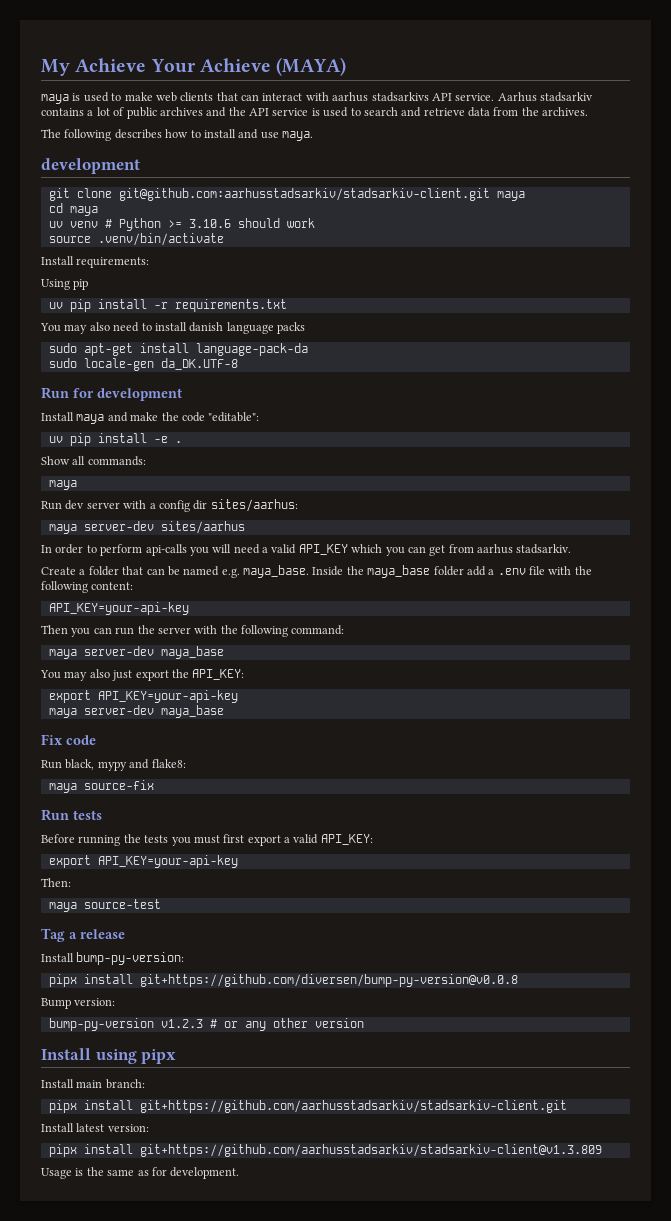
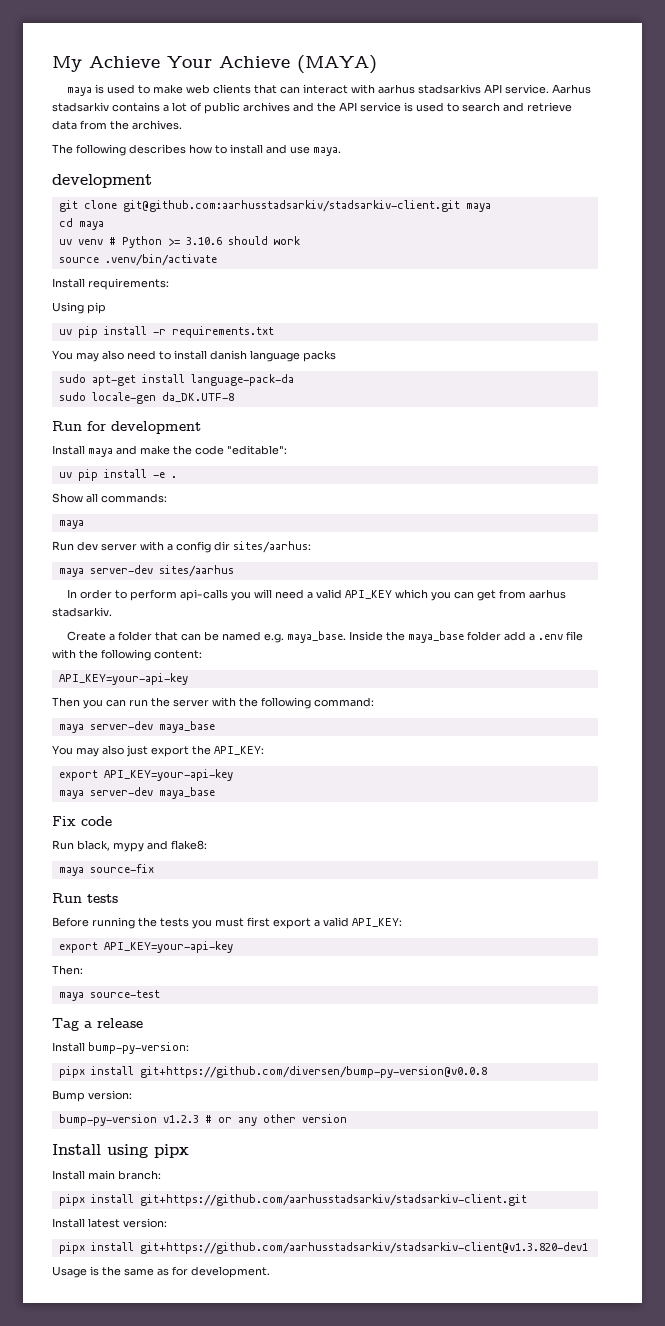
[139,1144,602,1157] git+https://github.com/aarhusstadsarkiv/stadsarkiv-client@v1.3.809 -> [139,1242,588,1254] git+https://github.com/aarhusstadsarkiv/stadsarkiv-client@v1.3.820-dev1

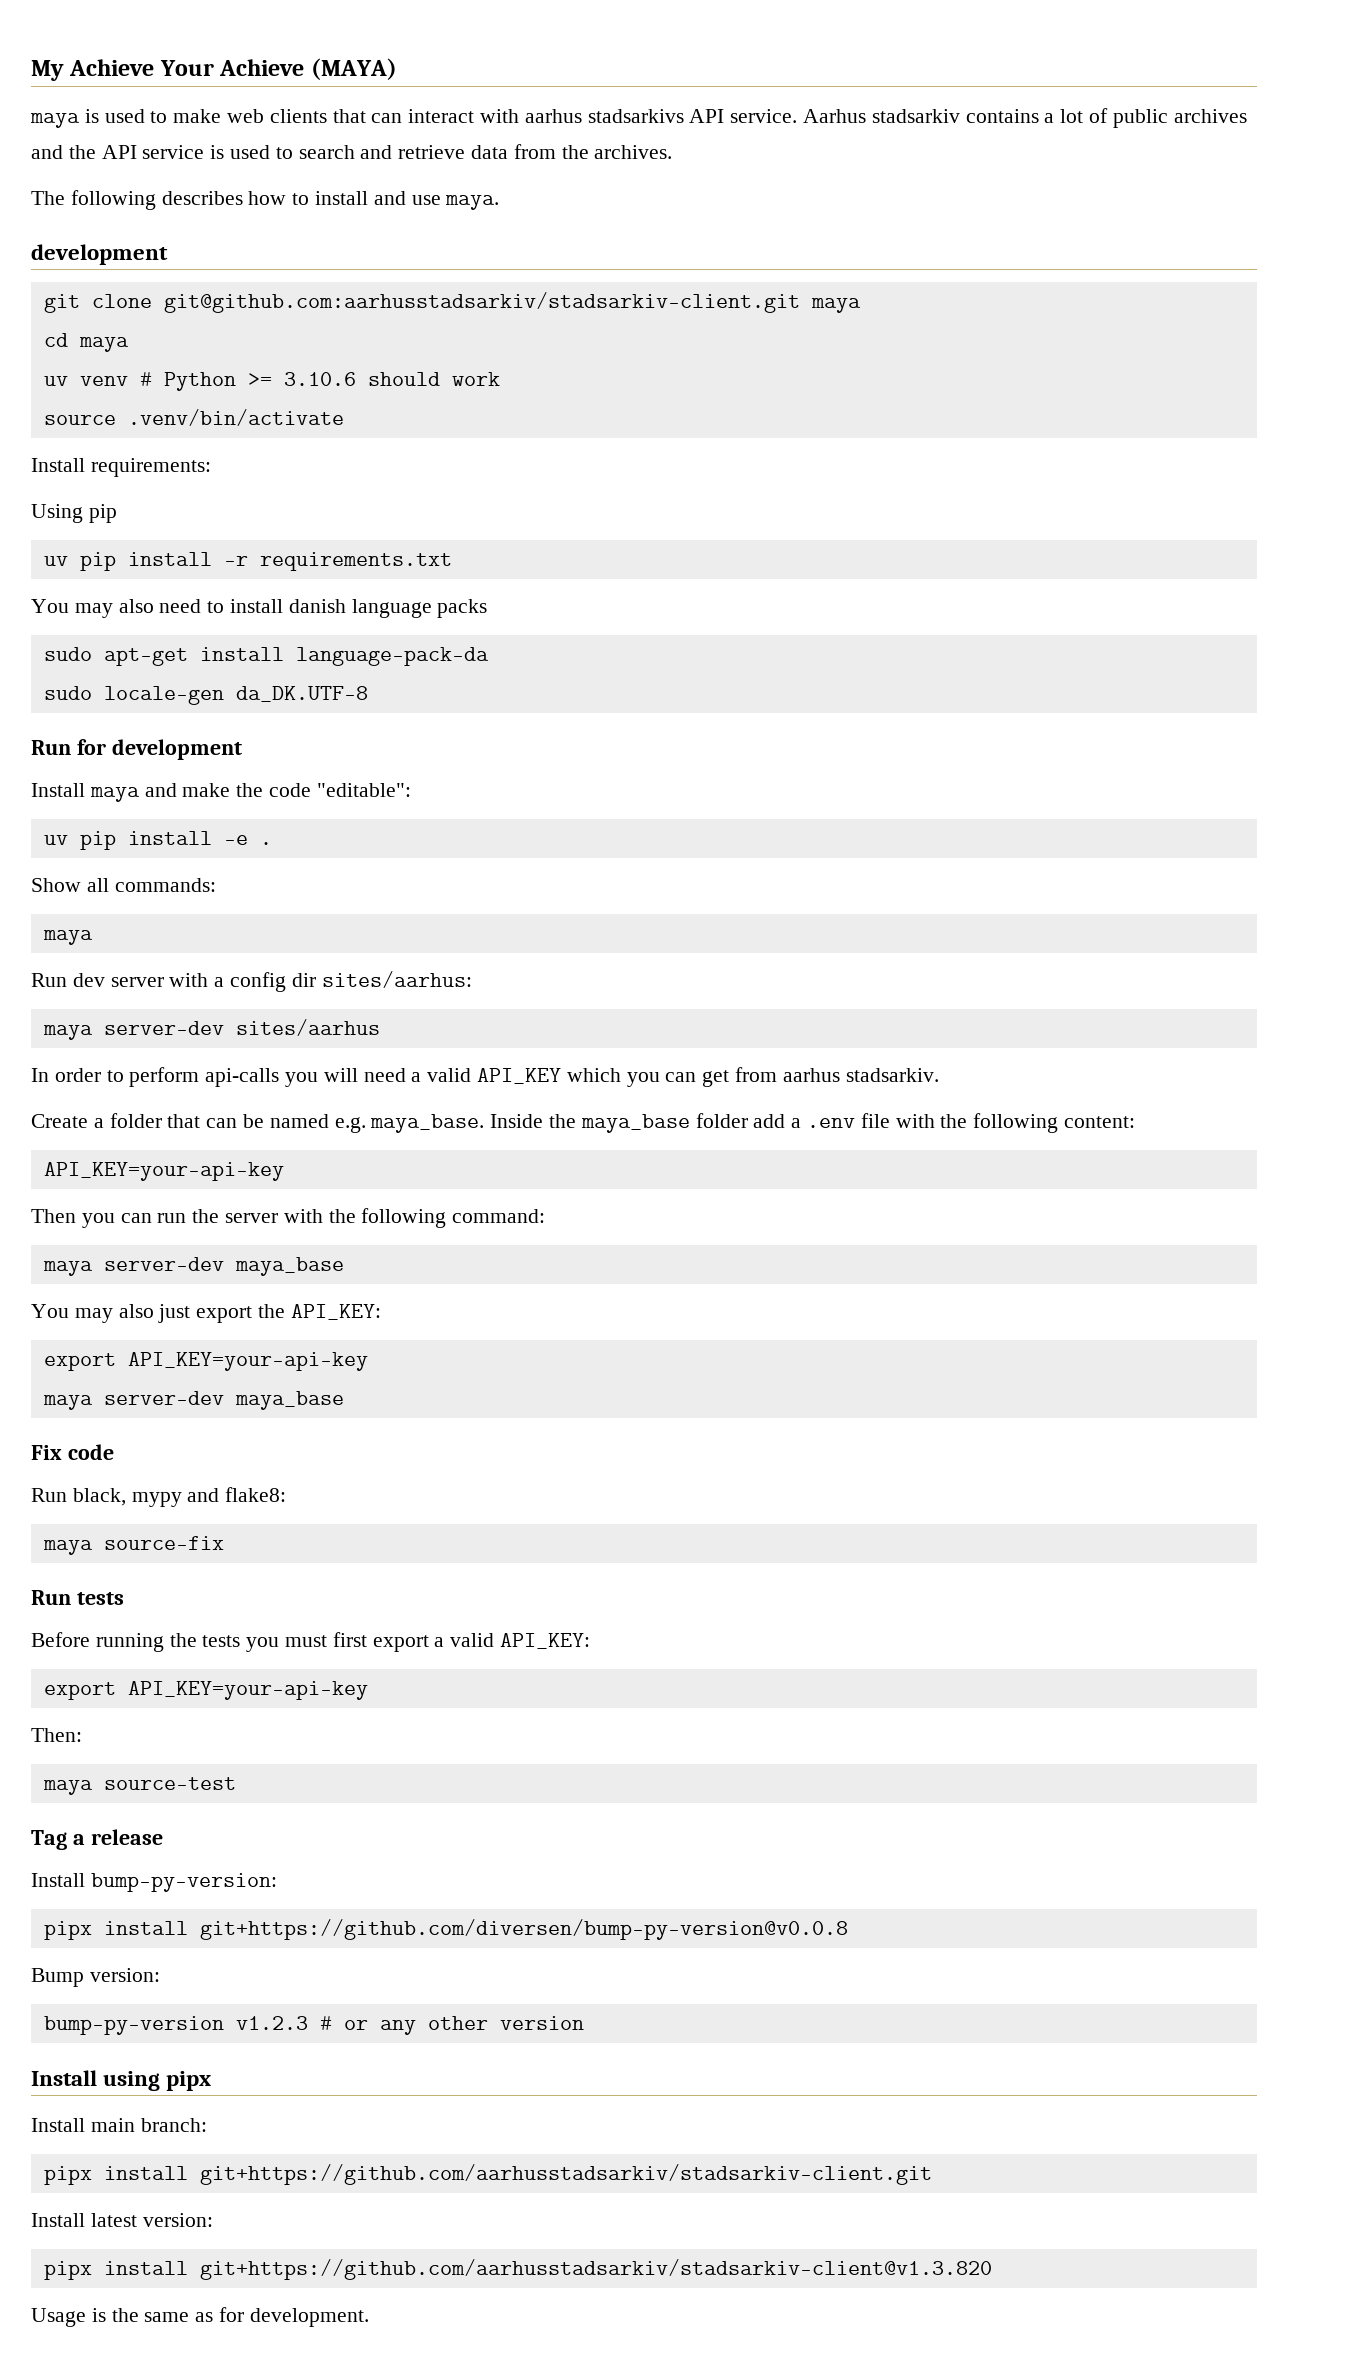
[139,1242,588,1254] git+https://github.com/aarhusstadsarkiv/stadsarkiv-client@v1.3.820-dev1 -> [199,2259,992,2280] git+https://github.com/aarhusstadsarkiv/stadsarkiv-client@v1.3.820

